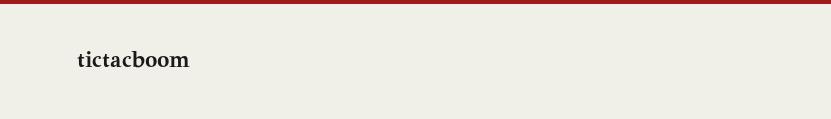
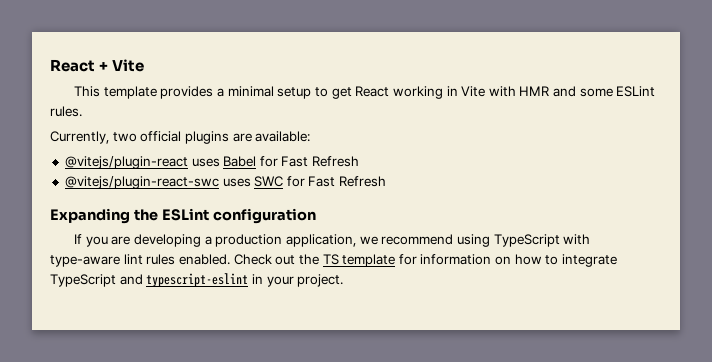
[77,51,190,68] tictacboom -> [50,59,145,72] [74,86,656,99] [50,106,82,117] [50,131,311,144] [64,156,360,169] [64,176,387,189] [50,208,316,224] [74,234,591,247] [50,254,618,267] [50,273,344,287] React + Vite // This template provides a minimal setup to get React working in Vite with HMR and some ESLint rules. // Currently, two official plugins are available: // @vitejs/plugin-react uses Babel for Fast Refresh // @vitejs/plugin-react-swc uses SWC for Fast Refresh // Expanding the ESLint configuration // If you are developing a production application, we recommend using TypeScript with type-aware lint rules enabled. Check out the TS template for information on how to integrate TypeScript and typescript-eslint in your project.

